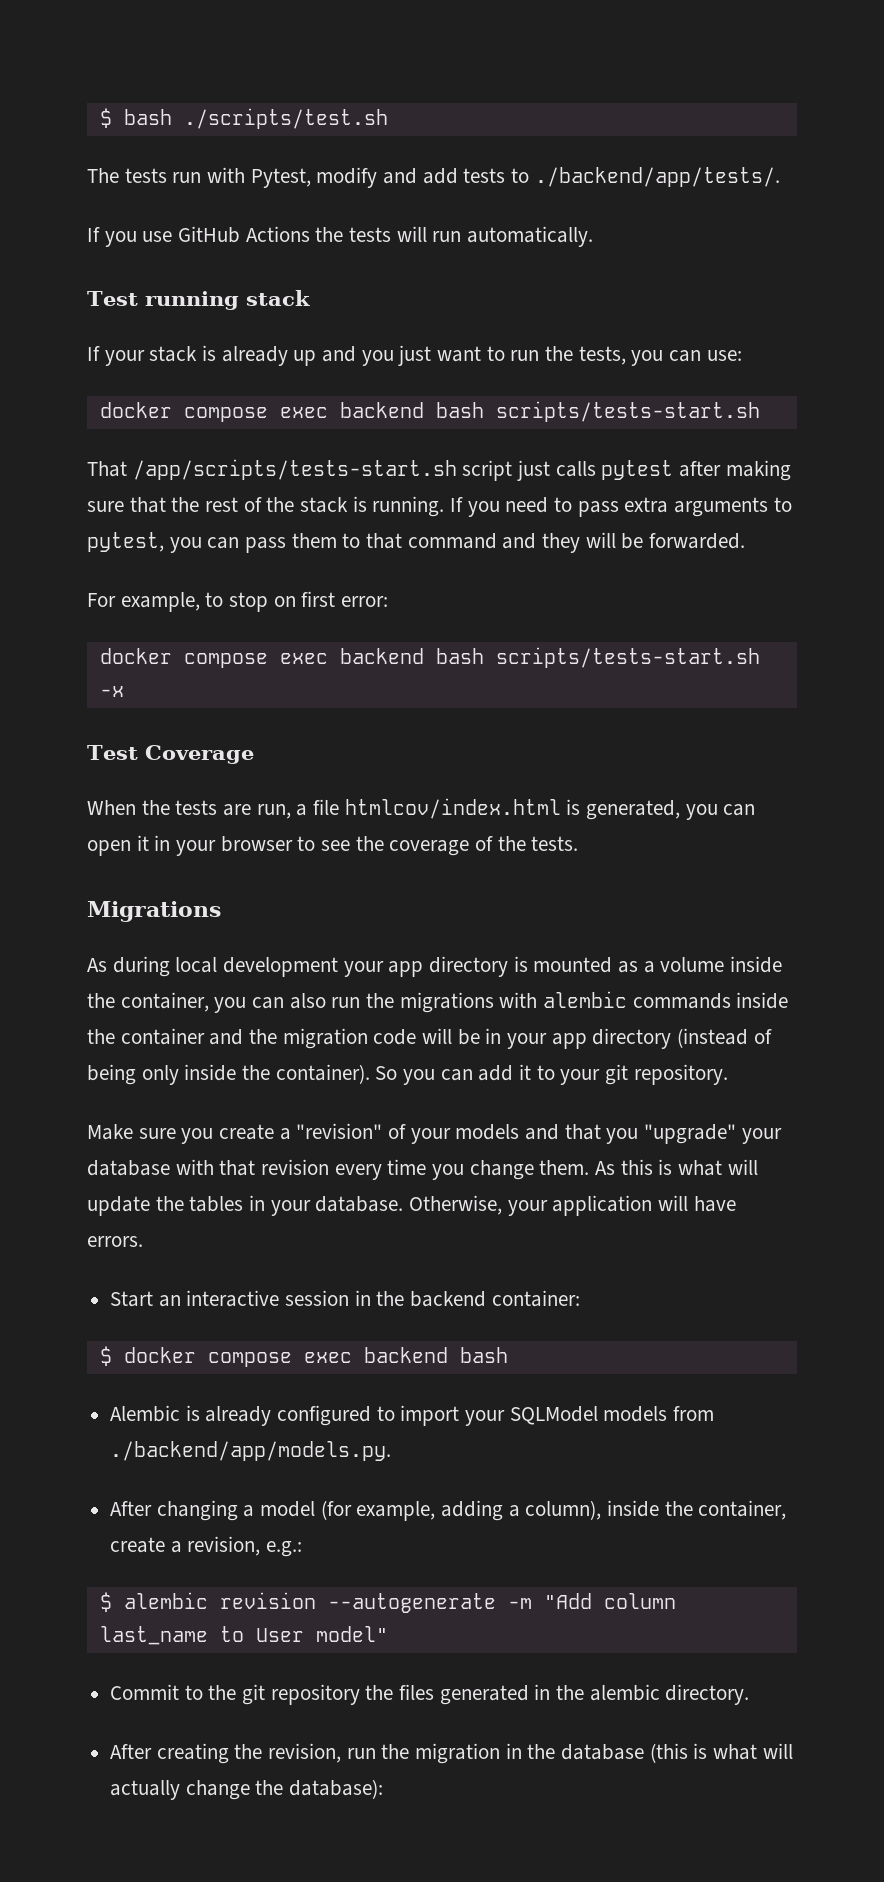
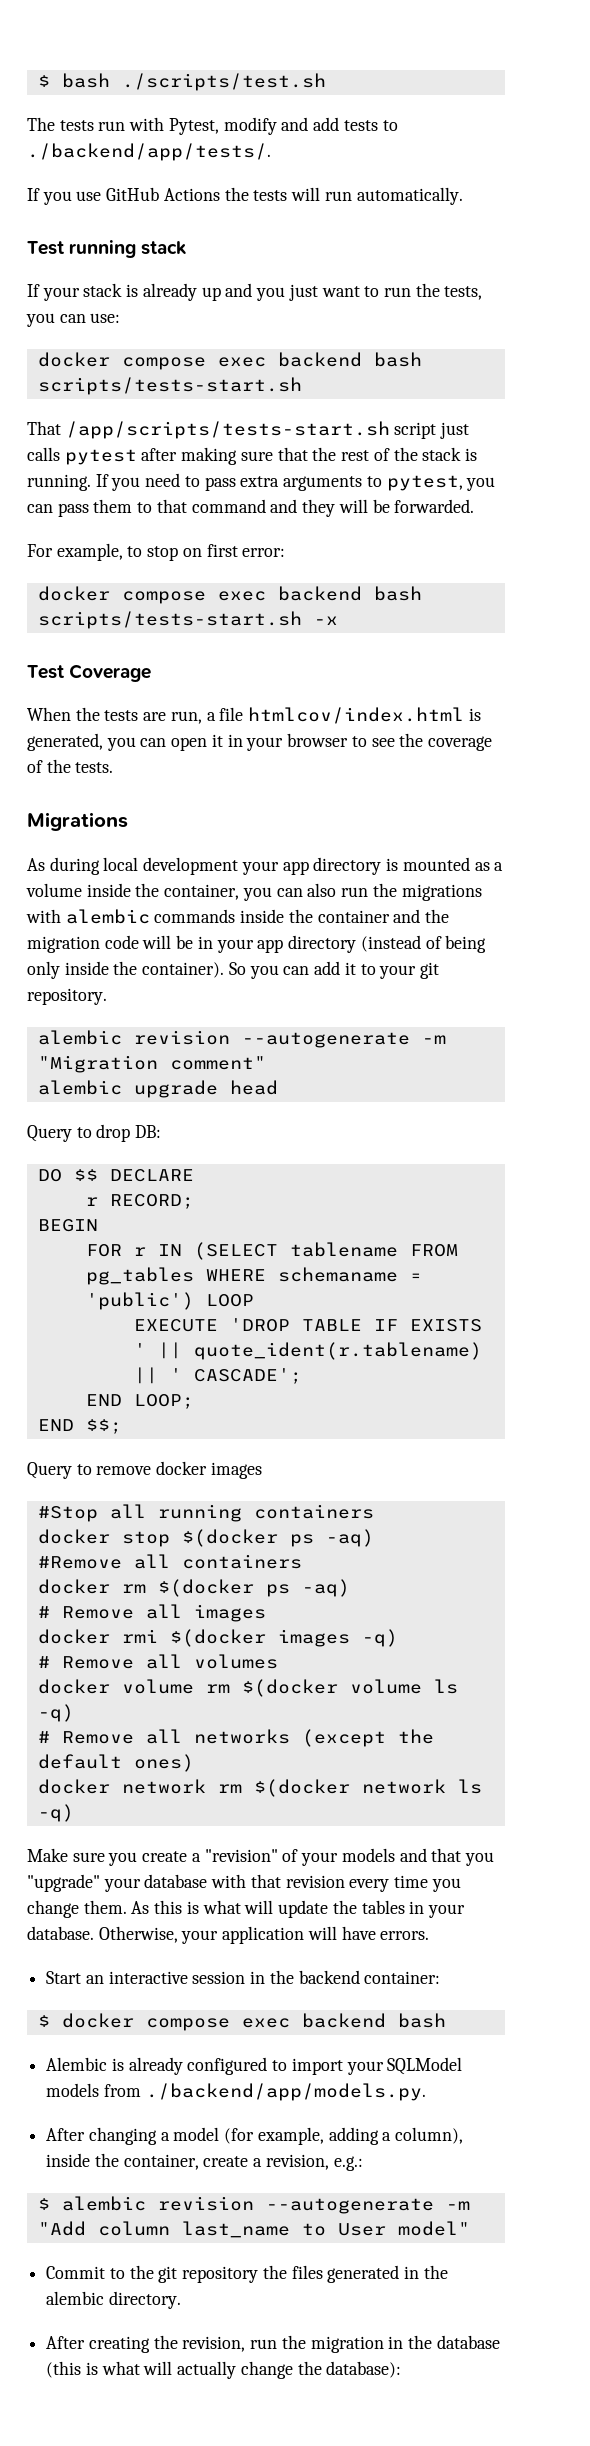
(728, 1074) none -> [37,1030,446,1048] [37,1055,266,1073] [37,1080,278,1098] [27,1124,162,1142] [37,1169,194,1182] [85,1194,194,1209] [37,1219,98,1232] [85,1242,458,1260] [85,1267,422,1285] [85,1292,254,1310] [133,1318,482,1332] [133,1342,482,1360] [133,1367,302,1384] [85,1394,194,1409] [37,1419,122,1434] [27,1461,262,1479] [37,1504,374,1522] [37,1529,374,1547] [37,1554,302,1569] [37,1579,350,1597] [37,1604,266,1622] [37,1629,398,1647] [37,1654,278,1669] [37,1679,458,1697] [37,1704,74,1722] [37,1729,434,1747] [37,1754,194,1772] [37,1779,482,1797] [37,1804,74,1822] // alembic revision --autogenerate -m "Migration comment" // alembic upgrade head // Query to drop DB: // DO $$ DECLARE // r RECORD; // BEGIN // FOR r IN (SELECT tablename FROM pg_tables WHERE schemaname = 'public') LOOP // EXECUTE 'DROP TABLE IF EXISTS ' || quote_ident(r.tablename) || ' CASCADE'; // END LOOP; // END $$; // Query to remove docker images // #Stop all running containers // docker stop $(docker ps -aq) // #Remove all containers // docker rm $(docker ps -aq) // # Remove all images // docker rmi $(docker images -q) // # Remove all volumes // docker volume rm $(docker volume ls -q) // # Remove all networks (except the default ones) // docker network rm $(docker network ls -q)

